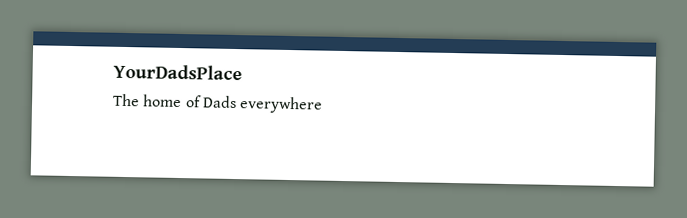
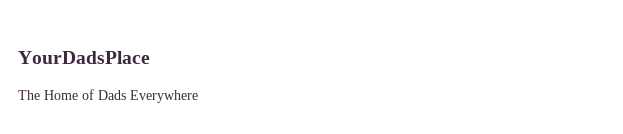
[143,94,183,108] home -> [44,90,78,100] Home
[239,96,324,114] everywhere -> [130,90,198,103] Everywhere

